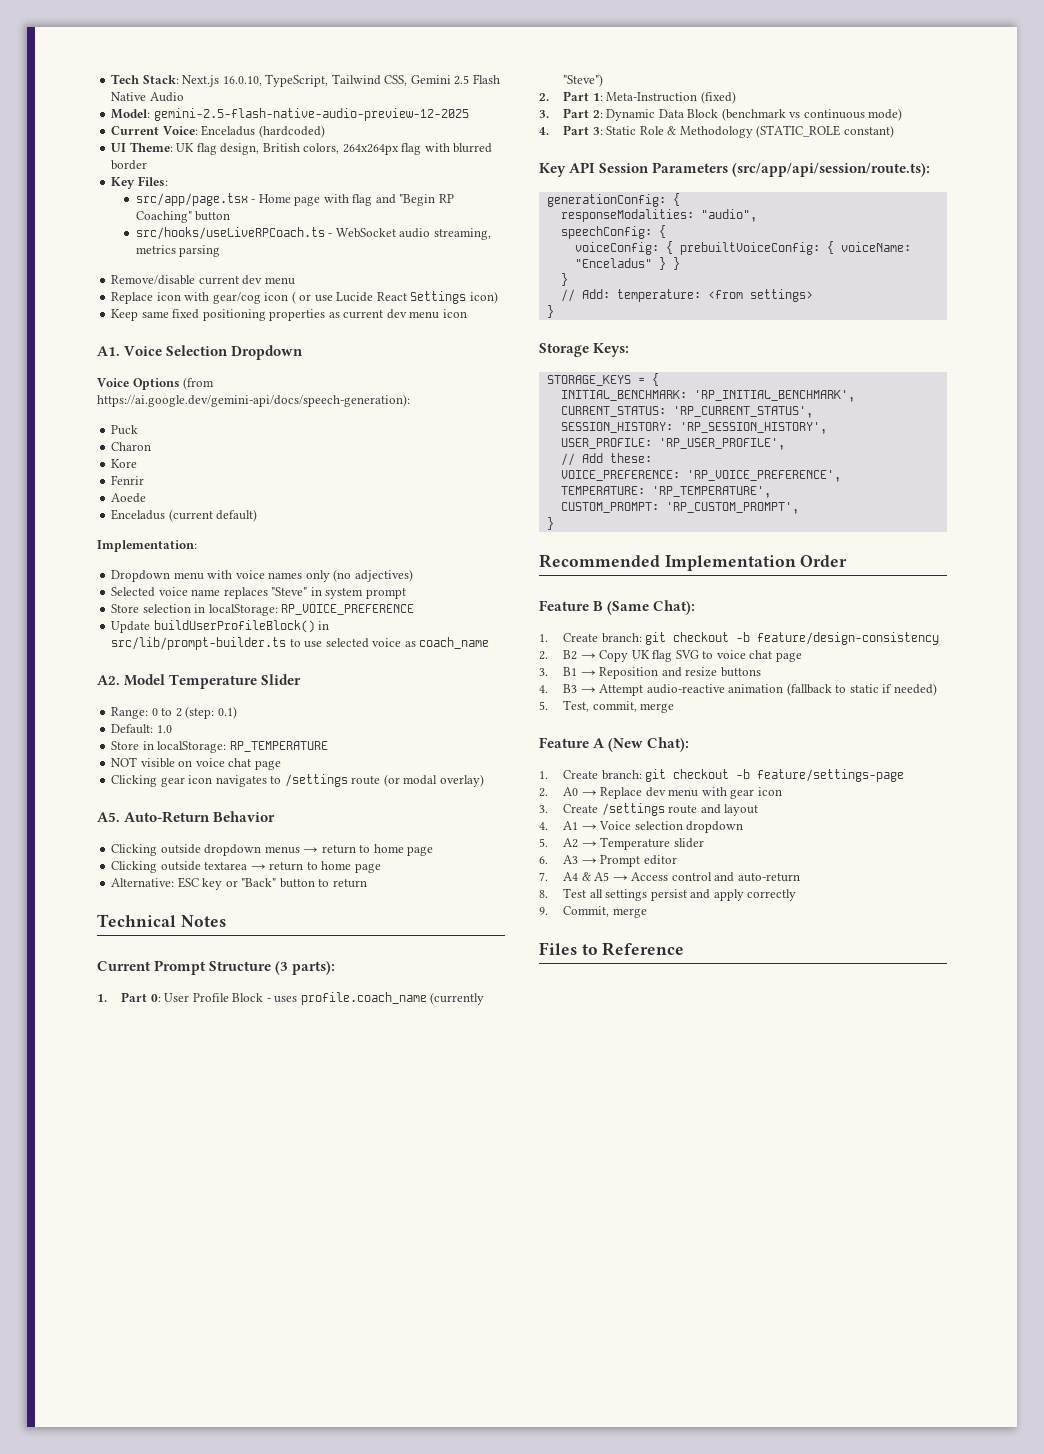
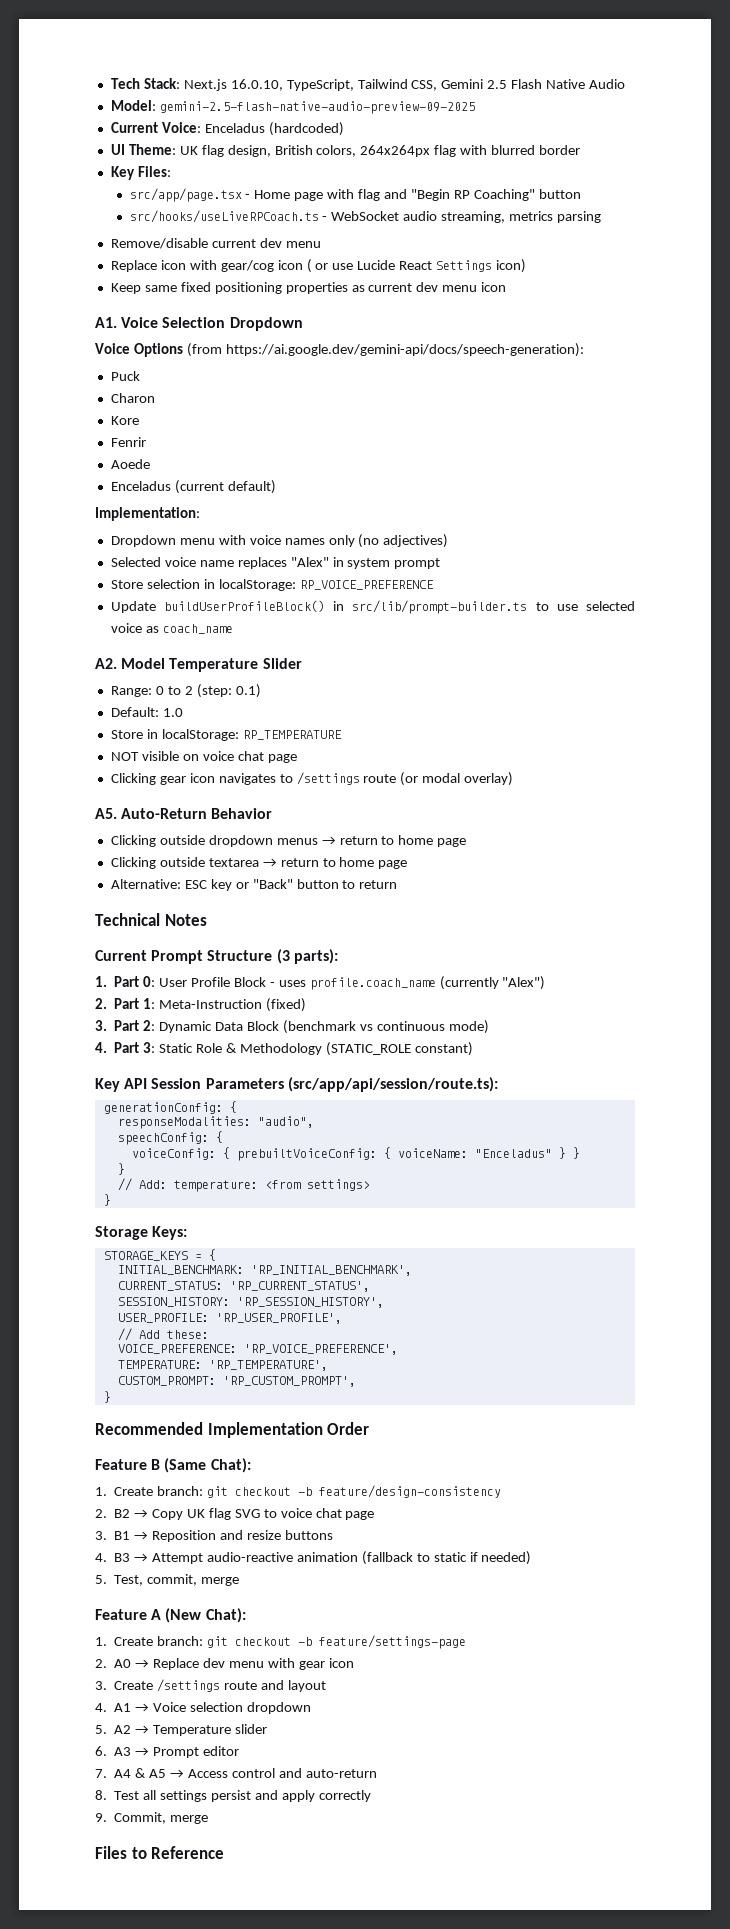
[153,108,469,121] gemini-2.5-flash-native-audio-preview-12-2025 -> [159,101,475,114] gemini-2.5-flash-native-audio-preview-09-2025
[271,587,308,596] "Steve" -> [290,557,329,567] "Alex"
[563,74,604,87] "Steve") -> [502,976,546,990] "Alex")

